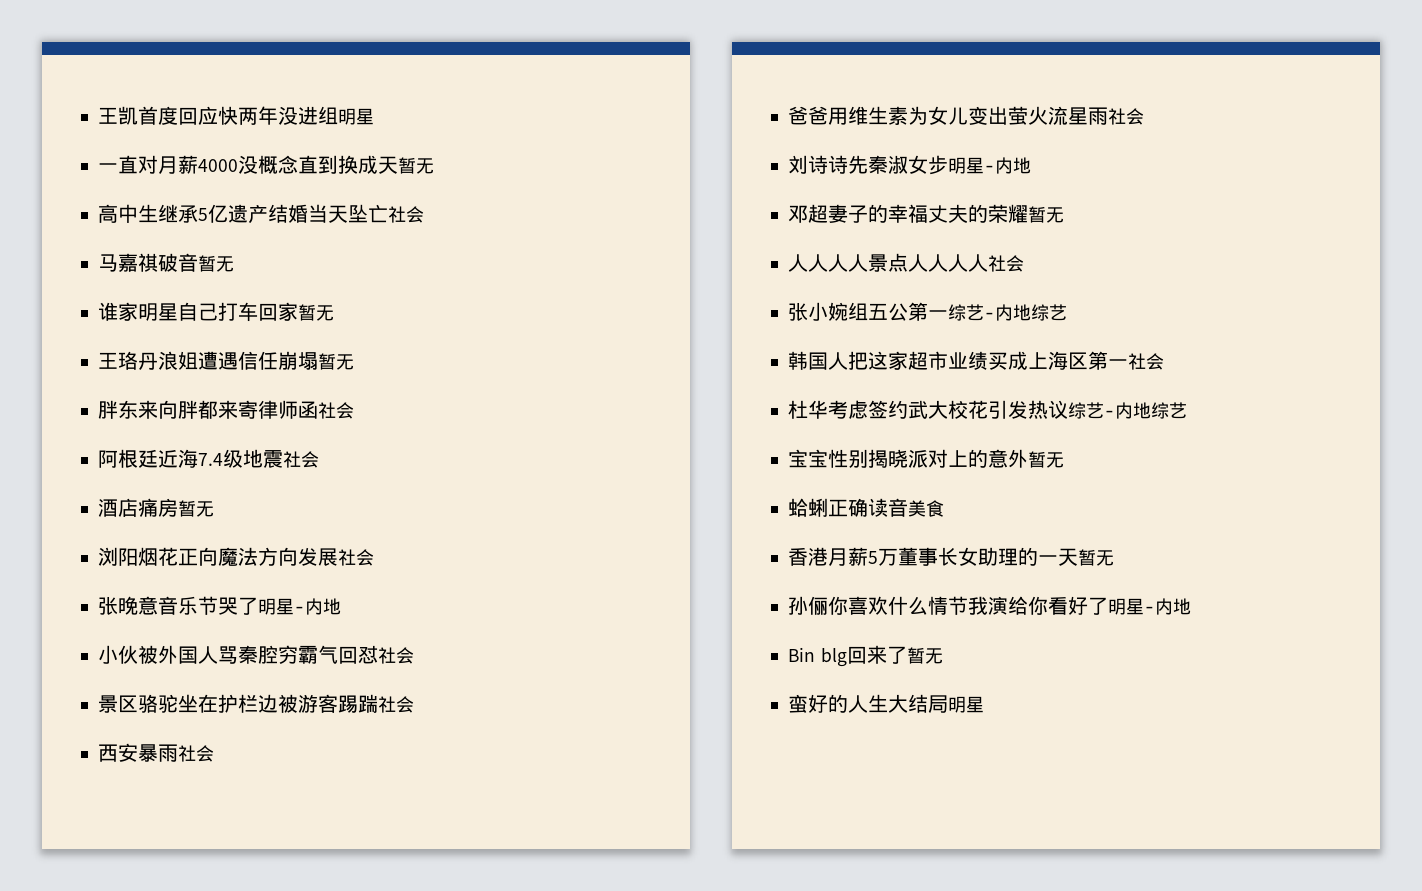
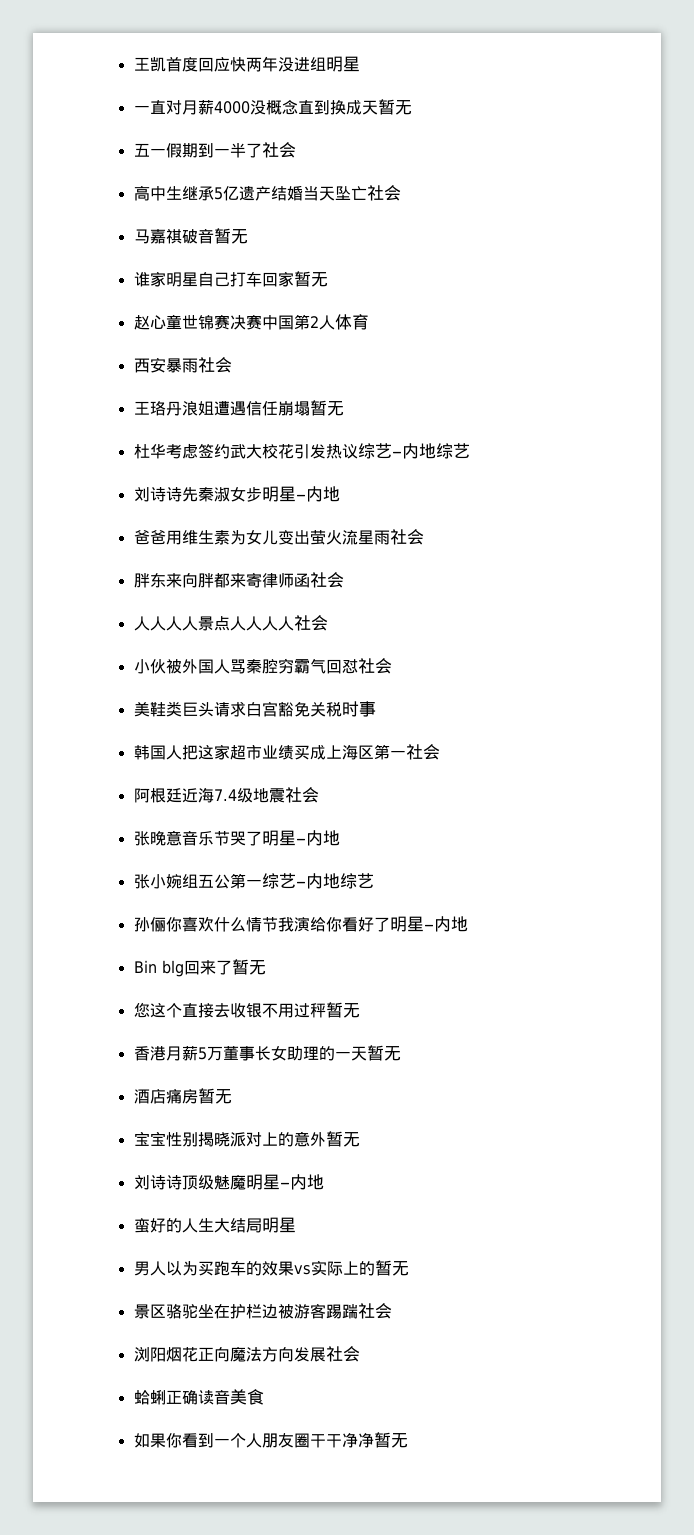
(435, 166) none -> [133,142,296,158] // 五一假期到一半了社会
(335, 313) none -> [133,314,369,330] [133,357,232,373] // 赵心童世锦赛决赛中国第2人体育 // 西安暴雨社会
[98,400,355,419] [98,449,320,468] [98,498,215,517] [98,547,375,566] [98,596,342,615] [98,645,415,664] [98,694,415,713] [98,743,215,762] [788,106,1145,125] [788,155,1032,175] [788,204,1065,223] [788,253,1025,272] [788,302,1068,321] [788,351,1165,370] // 胖东来向胖都来寄律师函社会 // 阿根廷近海7.4级地震社会 // 酒店痛房暂无 // 浏阳烟花正向魔法方向发展社会 // 张晚意音乐节哭了明星-内地 // 小伙被外国人骂秦腔穷霸气回怼社会 // 景区骆驼坐在护栏边被游客踢踹社会 // 西安暴雨社会 // 爸爸用维生素为女儿变出萤火流星雨社会 // 刘诗诗先秦淑女步明星-内地 // 邓超妻子的幸福丈夫的荣耀暂无 // 人人人人景点人人人人社会 // 张小婉组五公第一综艺-内地综艺 // 韩国人把这家超市业绩买成上海区第一社会 -> (344, 408) none
[788,449,1065,468] [788,498,945,517] [788,547,1115,566] 宝宝性别揭晓派对上的意外暂无 // 蛤蜊正确读音美食 // 香港月薪5万董事长女助理的一天暂无 -> [133,486,340,502] [133,529,424,545] [133,572,344,588] [133,615,328,631] [133,658,392,674] [133,701,376,717] [133,744,440,760] [133,787,319,803] [133,830,340,846] [133,873,374,889] 刘诗诗先秦淑女步明星-内地 // 爸爸用维生素为女儿变出萤火流星雨社会 // 胖东来向胖都来寄律师函社会 // 人人人人景点人人人人社会 // 小伙被外国人骂秦腔穷霸气回怼社会 // 美鞋类巨头请求白宫豁免关税时事 // 韩国人把这家超市业绩买成上海区第一社会 // 阿根廷近海7.4级地震社会 // 张晚意音乐节哭了明星-内地 // 张小婉组五公第一综艺-内地综艺
(943, 656) none -> [133,1002,360,1018] [133,1045,401,1061] [133,1088,232,1104] [133,1131,360,1147] [133,1174,324,1190] // 您这个直接去收银不用过秤暂无 // 香港月薪5万董事长女助理的一天暂无 // 酒店痛房暂无 // 宝宝性别揭晓派对上的意外暂无 // 刘诗诗顶级魅魔明星-内地
(985, 704) none -> [133,1260,409,1276] [133,1303,392,1319] [133,1346,360,1362] [133,1389,264,1405] [133,1432,408,1448] // 男人以为买跑车的效果vs实际上的暂无 // 景区骆驼坐在护栏边被游客踢踹社会 // 浏阳烟花正向魔法方向发展社会 // 蛤蜊正确读音美食 // 如果你看到一个人朋友圈干干净净暂无

